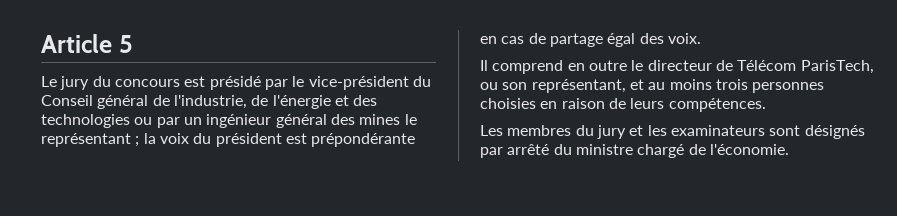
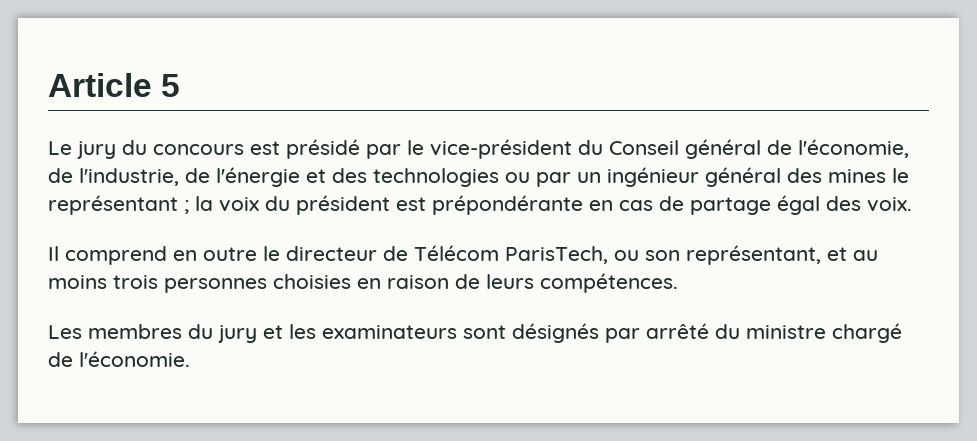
(170, 100) none -> [798,139,909,158] [48,168,73,183] l'économie, de

